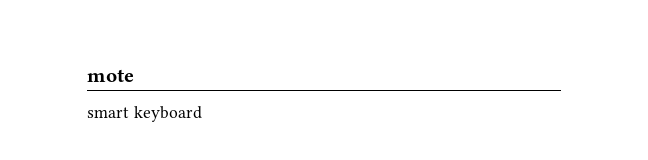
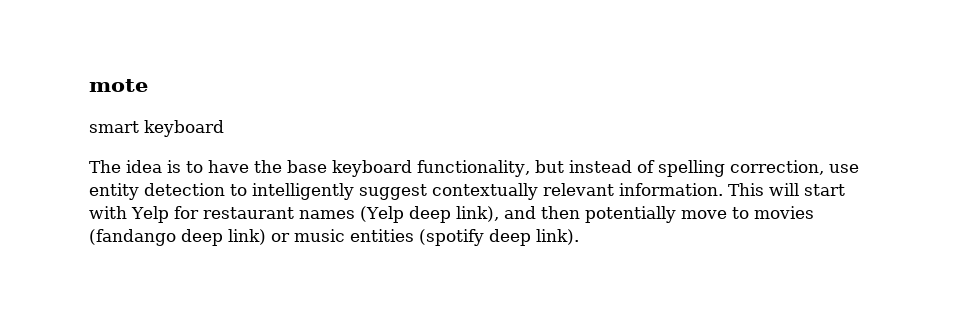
(202, 114) none -> [89,160,859,177] [89,183,845,200] [89,206,814,223] [89,229,579,246] // The idea is to have the base keyboard functionality, but instead of spelling correction, use entity detection to intelligently suggest contextually relevant information. This will start with Yelp for restaurant names (Yelp deep link), and then potentially move to movies (fandango deep link) or music entities (spotify deep link).

